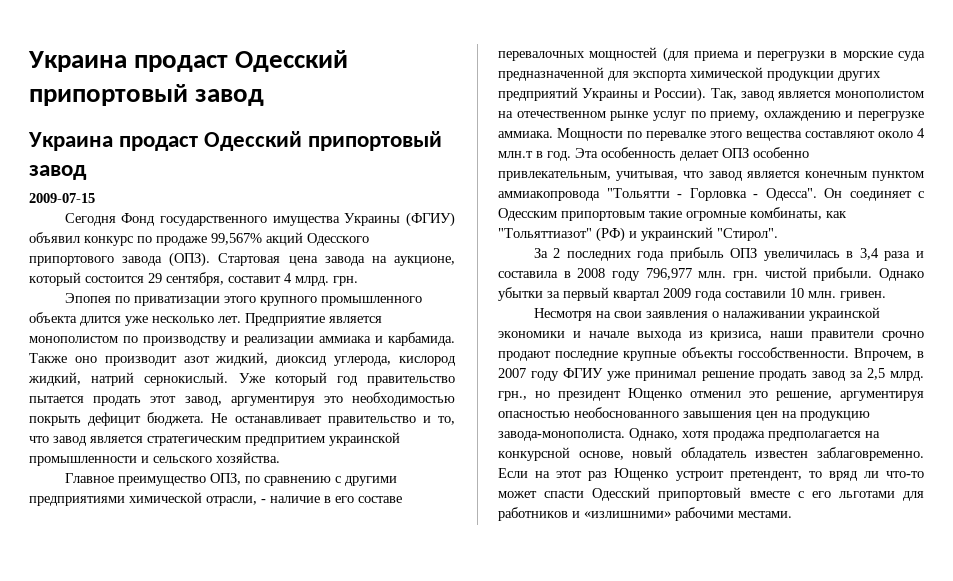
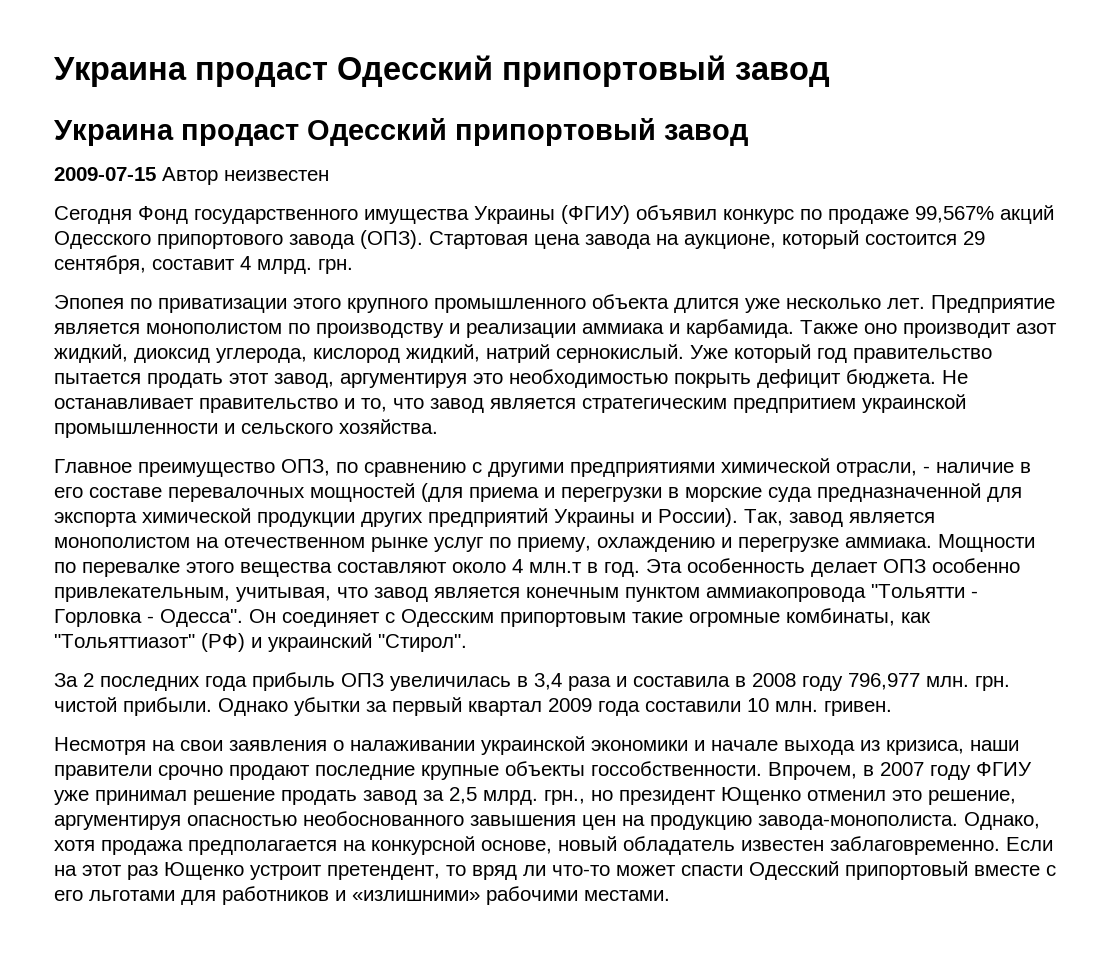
(95, 198) none -> [162,167,329,185] Автор неизвестен

